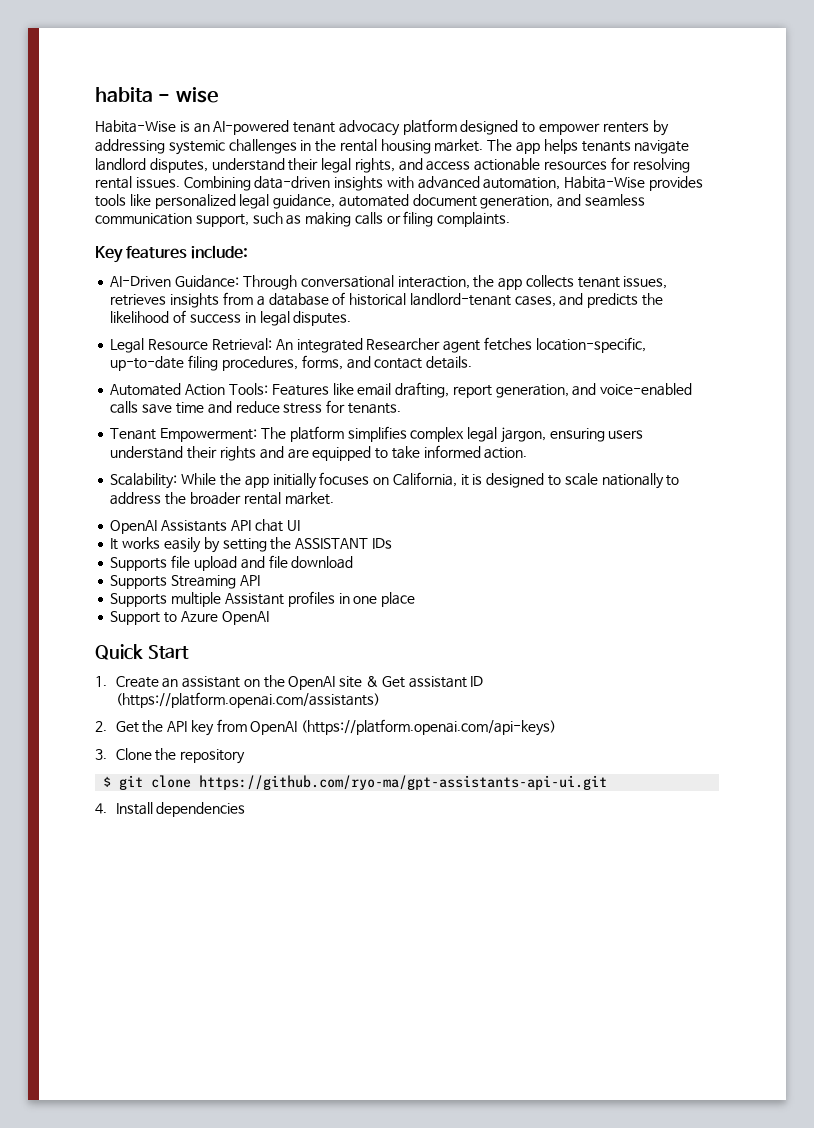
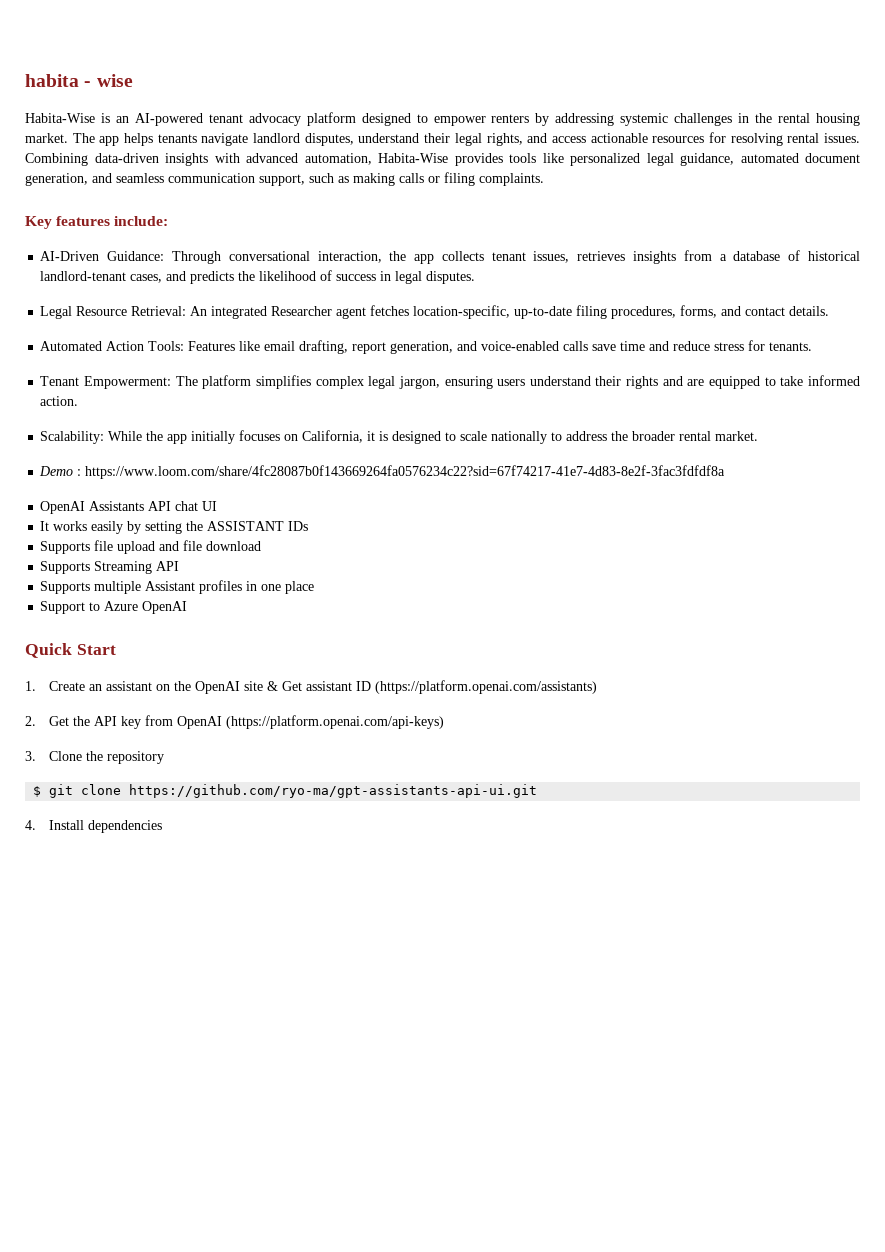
(334, 498) none -> [39,465,726,479] // Demo : https://www.loom.com/share/4fc28087b0f143669264fa0576234c22?sid=67f74217-41e7-4d83-8e2f-3fac3fdfdf8a

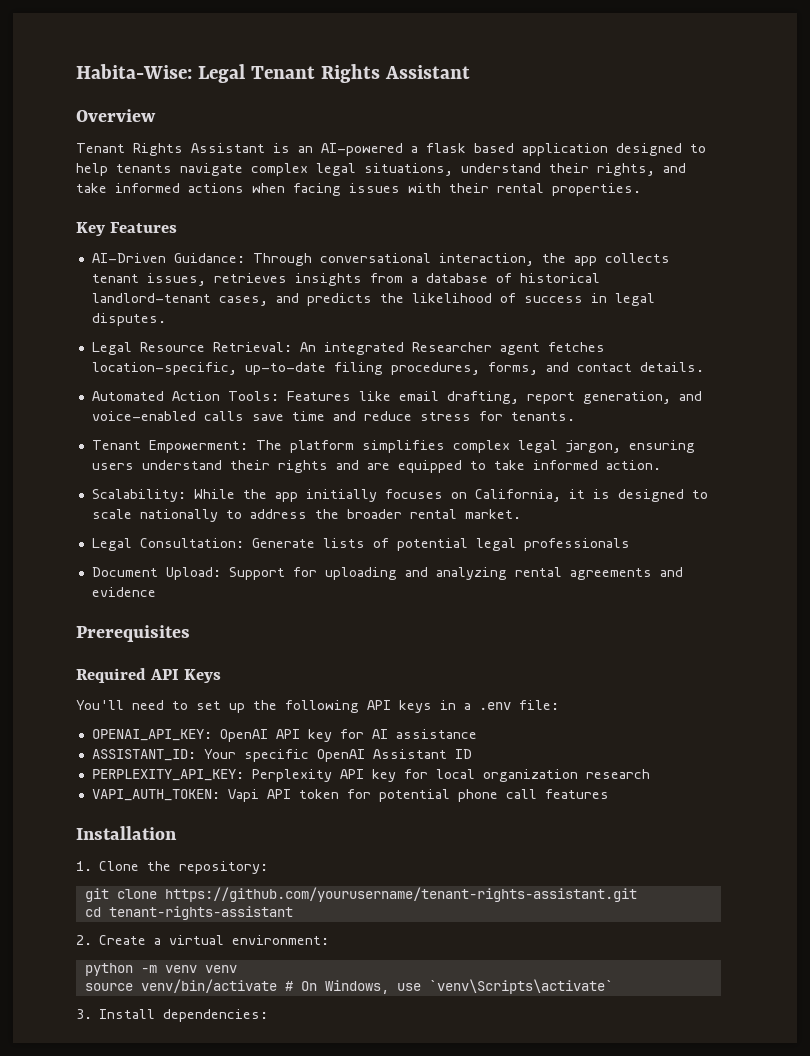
[25,74,133,87] [25,112,861,126] [25,133,482,146] habita - wise // Habita-Wise is an AI-powered tenant advocacy platform designed to empower renters by addressing systemic challenges in the rental housing market. The app helps tenants navigate landlord disputes, understand their legal -> [76,64,470,83] [76,109,156,122] [76,143,706,156] [76,163,589,176] Habita-Wise: Legal Tenant Rights Assistant // Overview // Tenant Rights Assistant is an AI-powered a flask based application designed to help tenants navigate complex legal situations, understand their
[551,132,861,146] [25,153,860,166] [25,172,544,186] access actionable resources for resolving rental issues. Combining data-driven insights with advanced automation, Habita-Wise provides tools like personalized legal guidance, automated document generation, and seamless communication support, such as making calls or filing complaints. -> [76,183,641,196] take informed actions when facing issues with their rental properties.
[56,216,169,226] features include: -> [110,222,178,233] Features
[39,465,726,479] [40,501,218,514] [40,521,309,534] [40,540,262,554] [40,561,180,574] [40,580,315,594] [40,601,188,614] [25,643,116,658] [25,680,597,694] [25,715,444,729] [25,751,164,764] [33,784,538,798] [25,820,162,833] Demo : https://www.loom.com/share/4fc28087b0f143669264fa0576234c22?sid=67f74217-41e7-4d83-8e2f-3fac3fdfdf8a // OpenAI Assistants API chat UI // It works easily by setting the ASSISTANT IDs // Supports file upload and file download // Supports Streaming API // Supports multiple Assistant profiles in one place // Support to Azure OpenAI // Quick Start // 1. Create an assistant on the OpenAI site & Get assistant ID (https://platform.openai.com/assistants) // 2. Get the API key from OpenAI (https://platform.openai.com/api-keys) // 3. Clone the repository // $ git clone https://github.com/ryo-ma/gpt-assistants-api-ui.git // 4. Install dependencies -> [91,538,630,551] [91,567,683,580] [91,587,156,597] [76,625,190,642] [76,668,222,683] [76,700,559,713] [91,729,477,742] [91,749,472,762] [91,769,650,782] [91,789,609,802] [76,826,177,840] [76,861,269,874] [84,887,637,902] [84,906,293,920] [76,935,330,945] [84,963,237,976] [84,979,613,994] [76,1009,269,1022] Legal Consultation: Generate lists of potential legal professionals // Document Upload: Support for uploading and analyzing rental agreements and evidence // Prerequisites // Required API Keys // You'll need to set up the following API keys in a .env file: // OPENAI_API_KEY: OpenAI API key for AI assistance // ASSISTANT_ID: Your specific OpenAI Assistant ID // PERPLEXITY_API_KEY: Perplexity API key for local organization research // VAPI_AUTH_TOKEN: Vapi API token for potential phone call features // Installation // 1. Clone the repository: // git clone https://github.com/yourusername/tenant-rights-assistant.git // cd tenant-rights-assistant // 2. Create a virtual environment: // python -m venv venv // source venv/bin/activate # On Windows, use `venv\Scripts\activate` // 3. Install dependencies:

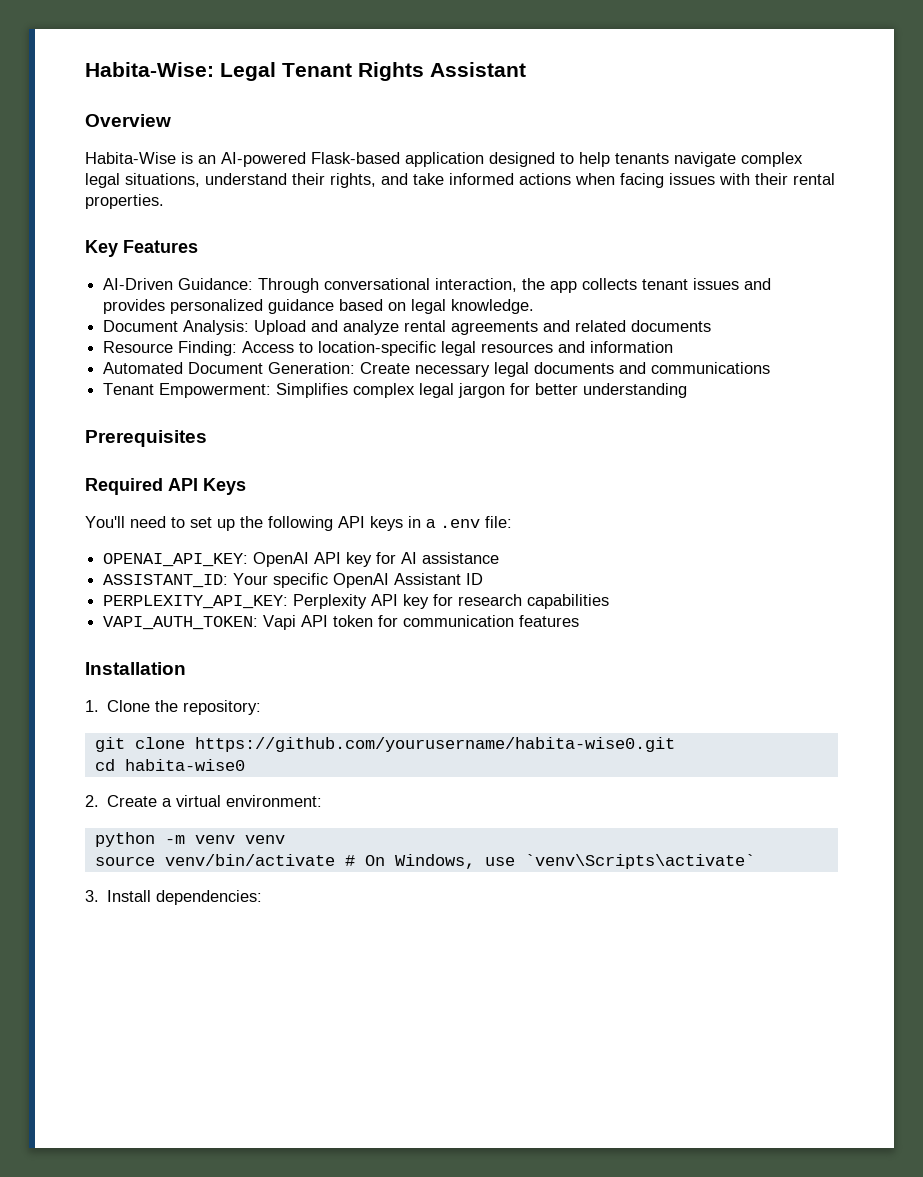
[76,143,514,156] Tenant Rights Assistant is an AI-powered a flask based -> [85,152,400,167] Habita-Wise is an AI-powered Flask-based
[146,273,600,286] [91,293,655,306] [91,313,166,326] [91,342,605,355] [91,362,704,375] [91,391,702,404] [91,411,575,421] [91,440,695,453] [91,460,661,473] [91,489,708,502] [91,509,521,522] [91,538,630,551] [91,567,683,580] [91,587,156,597] issues, retrieves insights from a database of historical landlord-tenant cases, and predicts the likelihood of success in legal disputes. // Legal Resource Retrieval: An integrated Researcher agent fetches location-specific, up-to-date filing procedures, forms, and contact details. // Automated Action Tools: Features like email drafting, report generation, and voice-enabled calls save time and reduce stress for tenants. // Tenant Empowerment: The platform simplifies complex legal jargon, ensuring users understand their rights and are equipped to take informed action. // Scalability: While the app initially focuses on California, it is designed to scale nationally to address the broader rental market. // Legal Consultation: Generate lists of potential legal professionals // Document Upload: Support for uploading and analyzing rental agreements and evidence -> [693,278,772,290] [103,299,535,314] [103,320,712,335] [103,341,674,356] [103,362,771,377] [103,383,688,398] issues and provides personalized guidance based on legal knowledge. // Document Analysis: Upload and analyze rental agreements and related documents // Resource Finding: Access to location-specific legal resources and information // Automated Document Generation: Create necessary legal documents and communications // Tenant Empowerment: Simplifies complex legal jargon for better understanding
[435,769,578,782] local organization -> (454, 600) none
(650, 774) none -> [527,594,610,609] capabilities
[378,789,537,802] potential phone call -> [403,615,515,627] communication
[164,887,637,902] https://github.com/yourusername/tenant-rights-assistant.git -> [194,737,675,752] https://github.com/yourusername/habita-wise0.git
[108,906,293,920] tenant-rights-assistant -> [124,759,245,771] habita-wise0

